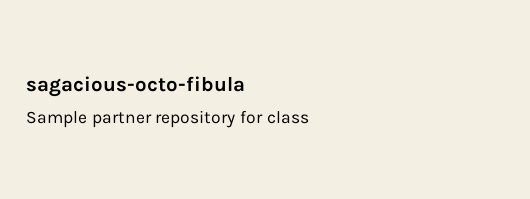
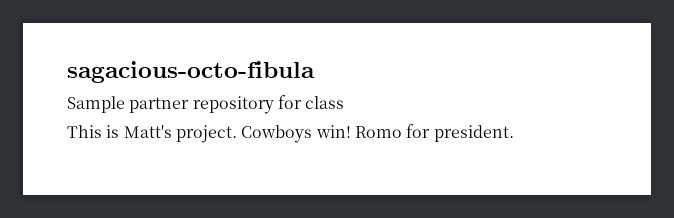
(309, 117) none -> [67,124,514,143] // This is Matt's project. Cowboys win! Romo for president.

